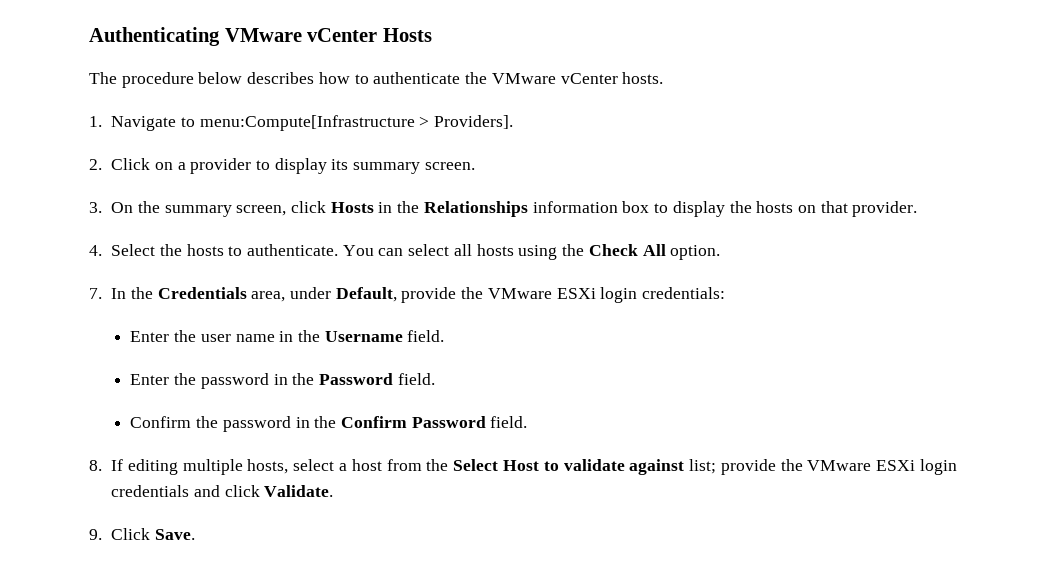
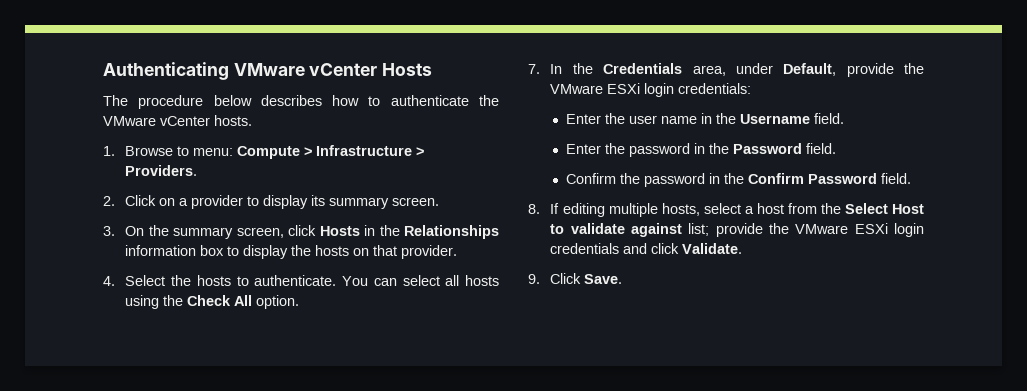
[111,115,514,131] Navigate to menu:Compute[Infrastructure > Providers]. -> [125,145,425,159] [125,165,198,176] Browse to menu: Compute > Infrastructure > Providers.

